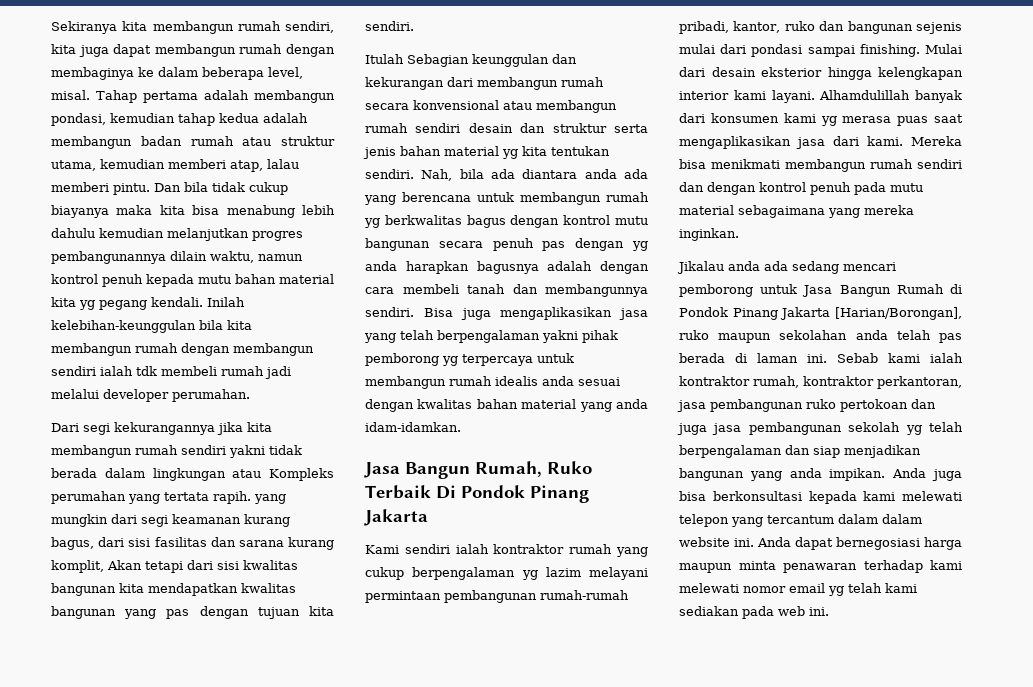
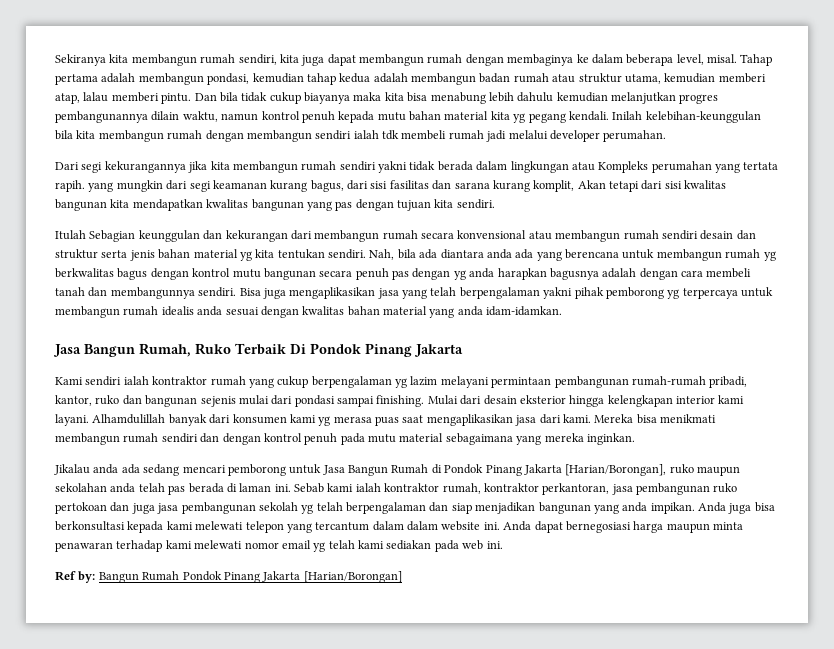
(829, 611) none -> [55,571,402,583] // Ref by: Bangun Rumah Pondok Pinang Jakarta [Harian/Borongan]

